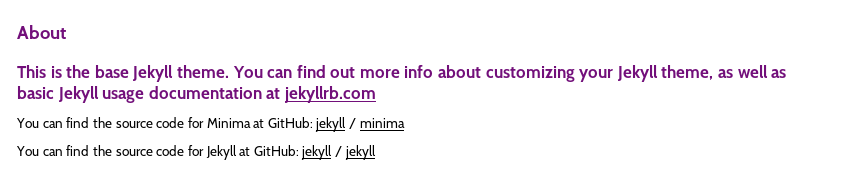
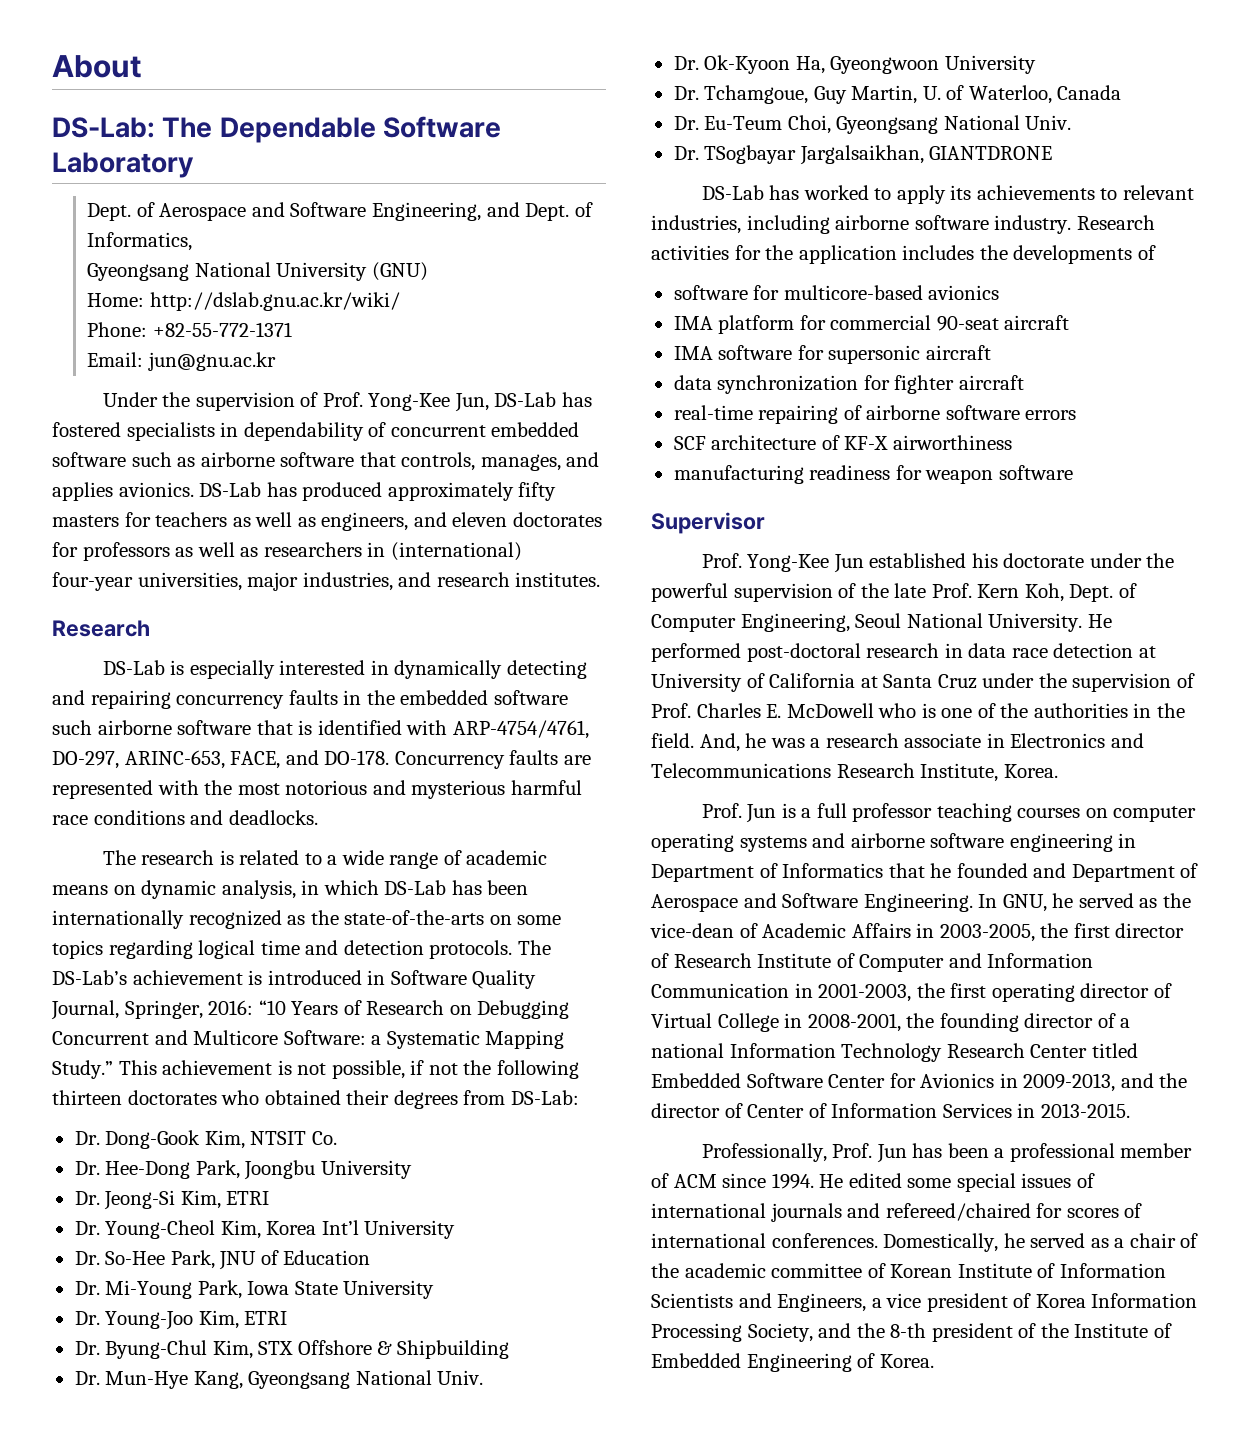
[17,65,787,82] [17,86,376,103] [16,117,405,132] [16,145,376,160] This is the base Jekyll theme. You can find out more info about customizing your Jekyll theme, as well as basic Jekyll usage documentation at jekyllrb.com // You can find the source code for Minima at GitHub: jekyll / minima // You can find the source code for Jekyll at GitHub: jekyll / jekyll -> [52,116,502,143] [52,152,194,178] [87,202,593,221] [87,232,193,251] [87,262,428,281] [87,292,400,311] [87,322,292,337] [87,352,276,371] [102,392,592,412] [52,422,580,441] [52,452,600,471] [52,482,557,501] [52,512,602,531] [52,542,522,561] [52,572,601,591] [52,620,150,637] [102,660,587,679] [52,690,568,709] [52,720,589,739] [52,750,591,769] [52,780,582,799] [52,810,318,825] [102,850,548,869] [52,880,529,899] [52,910,562,929] [52,940,551,959] [52,970,537,989] [51,1000,570,1020] [52,1030,565,1049] [52,1060,579,1079] [52,1090,579,1109] [74,1130,337,1149] [74,1160,412,1180] [74,1190,270,1210] [74,1220,456,1239] [74,1250,371,1270] [74,1280,435,1299] [74,1310,288,1330] [74,1340,509,1359] [74,1370,484,1389] [673,55,1036,74] [673,85,1122,104] [673,115,1072,134] [673,145,1053,165] [701,185,1194,204] [651,215,1155,234] [651,245,1156,264] [673,285,1000,300] [673,315,1070,334] [673,345,991,364] [673,375,1024,394] [673,405,1077,424] [673,435,1012,450] [673,465,1073,484] [651,512,765,534] [701,553,1175,573] [651,583,1137,602] [651,613,1112,632] [651,643,1156,662] [651,673,1195,692] [651,703,1185,718] [651,733,1144,752] [651,763,1058,782] [701,803,1197,823] [651,833,1137,852] [651,863,1199,882] [651,893,1191,912] [650,923,1185,942] [651,953,1094,972] [651,983,1172,1002] [651,1013,1131,1032] [651,1043,1138,1062] [651,1073,1188,1092] [651,1103,1130,1118] [701,1143,1193,1163] [651,1173,1095,1192] [651,1203,1143,1222] [651,1233,1199,1252] [651,1263,1166,1278] [651,1293,1198,1312] [651,1323,1172,1342] [651,1353,934,1372] DS-Lab: The Dependable Software Laboratory // Dept. of Aerospace and Software Engineering, and Dept. of Informatics, // Gyeongsang National University (GNU) // Home: http://dslab.gnu.ac.kr/wiki/ // Phone: +82-55-772-1371 // Email: jun@gnu.ac.kr // Under the supervision of Prof. Yong-Kee Jun, DS-Lab has fostered specialists in dependability of concurrent embedded software such as airborne software that controls, manages, and applies avionics. DS-Lab has produced approximately fifty masters for teachers as well as engineers, and eleven doctorates for professors as well as researchers in (international) four-year universities, major industries, and research institutes. // Research // DS-Lab is especially interested in dynamically detecting and repairing concurrency faults in the embedded software such airborne software that is identified with ARP-4754/4761, DO-297, ARINC-653, FACE, and DO-178. Concurrency faults are represented with the most notorious and mysterious harmful race conditions and deadlocks. // The research is related to a wide range of academic means on dynamic analysis, in which DS-Lab has been internationally recognized as the state-of-the-arts on some topics regarding logical time and detection protocols. The DS-Lab’s achievement is introduced in Software Quality Journal, Springer, 2016: “10 Years of Research on Debugging Concurrent and Multicore Software: a Systematic Mapping Study.” This achievement is not possible, if not the following thirteen doctorates who obtained their degrees from DS-Lab: // Dr. Dong-Gook Kim, NTSIT Co. // Dr. Hee-Dong Park, Joongbu University // Dr. Jeong-Si Kim, ETRI // Dr. Young-Cheol Kim, Korea Int’l University // Dr. So-Hee Park, JNU of Education // Dr. Mi-Young Park, Iowa State University // Dr. Young-Joo Kim, ETRI // Dr. Byung-Chul Kim, STX Offshore & Shipbuilding // Dr. Mun-Hye Kang, Gyeongsang National Univ. // Dr. Ok-Kyoon Ha, Gyeongwoon University // Dr. Tchamgoue, Guy Martin, U. of Waterloo, Canada // Dr. Eu-Teum Choi, Gyeongsang National Univ. // Dr. TSogbayar Jargalsaikhan, GIANTDRONE // DS-Lab has worked to apply its achievements to relevant industries, including airborne software industry. Research activities for the application includes the developments of // software for multicore-based avionics // IMA platform for commercial 90-seat aircraft // IMA software for supersonic aircraft // data synchronization for fighter aircraft // real-time repairing of airborne software errors // SCF architecture of KF-X airworthiness // manufacturing readiness for weapon software // Supervisor // Prof. Yong-Kee Jun established his doctorate under the powerful supervision of the late Prof. Kern Koh, Dept. of Computer Engineering, Seoul National University. He performed post-doctoral research in data race detection at University of California at Santa Cruz under the supervision of Prof. Charles E. McDowell who is one of the authorities in the field. And, he was a research associate in Electronics and Telecommunications Research Institute, Korea. // Prof. Jun is a full professor teaching courses on computer operating systems and airborne software engineering in Department of Informatics that he founded and Department of Aerospace and Software Engineering. In GNU, he served as the vice-dean of Academic Affairs in 2003-2005, the first director of Research Institute of Computer and Information Communication in 2001-2003, the first operating director of Virtual College in 2008-2001, the founding director of a national Information Technology Research Center titled Embedded Software Center for Avionics in 2009-2013, and the director of Center of Information Services in 2013-2015. // Professionally, Prof. Jun has been a professional member of ACM since 1994. He edited some special issues of international journals and refereed/chaired for scores of international conferences. Domestically, he served as a chair of the academic committee of Korean Institute of Information Scientists and Engineers, a vice president of Korea Information Processing Society, and the 8-th president of the Institute of Embedded Engineering of Korea.

